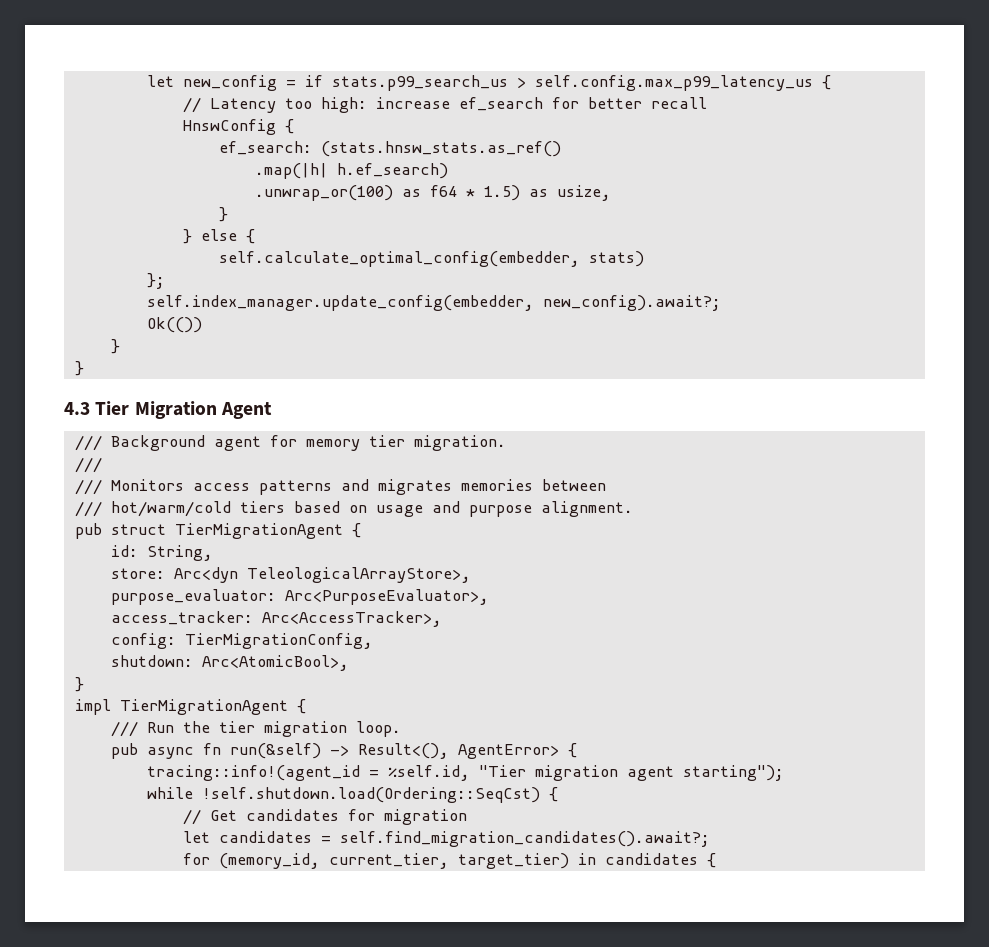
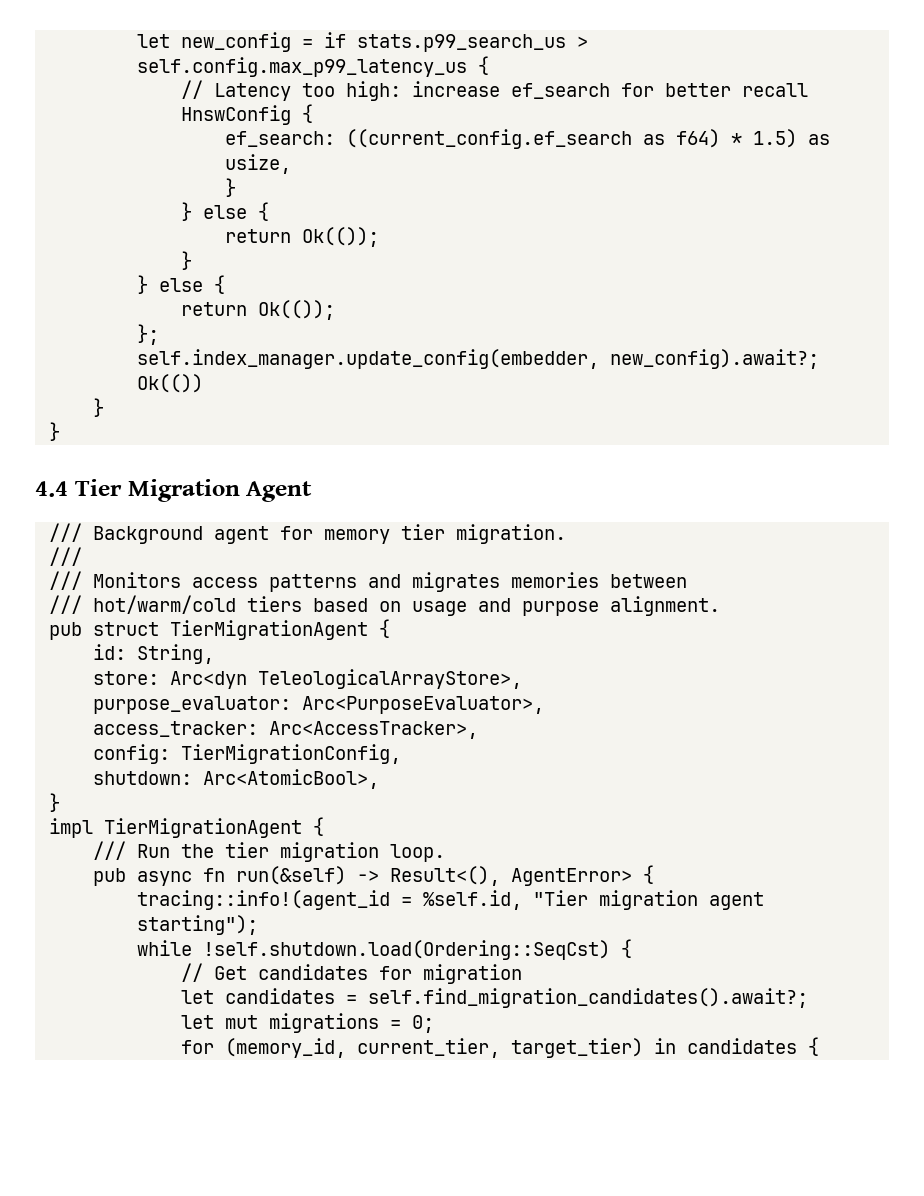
[320,141,561,157] [254,163,448,179] [254,185,457,201] (stats.hnsw_stats.as_ref() // .map(|h| h.ef_search) // .unwrap_or(100) as f64 -> [345,129,720,149] ((current_config.ef_search as f64)
[218,251,644,267] self.calculate_optimal_config(embedder, stats) -> [224,227,379,247] [180,251,192,270] [136,275,225,294] [180,300,335,320] return Ok(()); // } // } else { // return Ok(());
[64,402,90,415] 4.3 -> [35,481,68,497] 4.4
(710, 839) none -> [180,1013,434,1033] // let mut migrations = 0;

